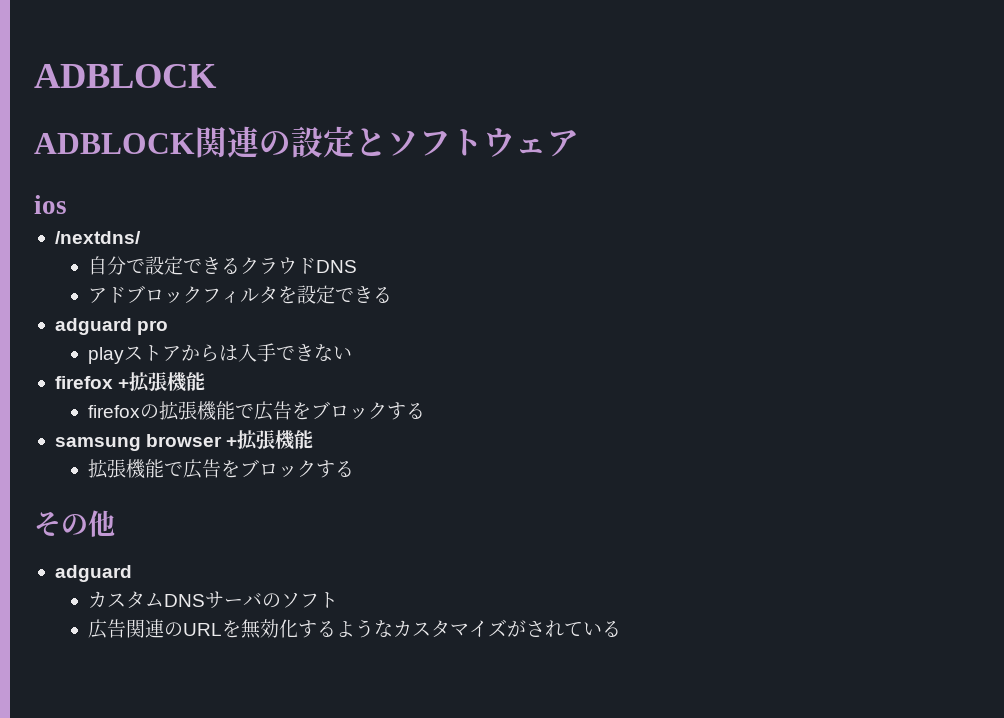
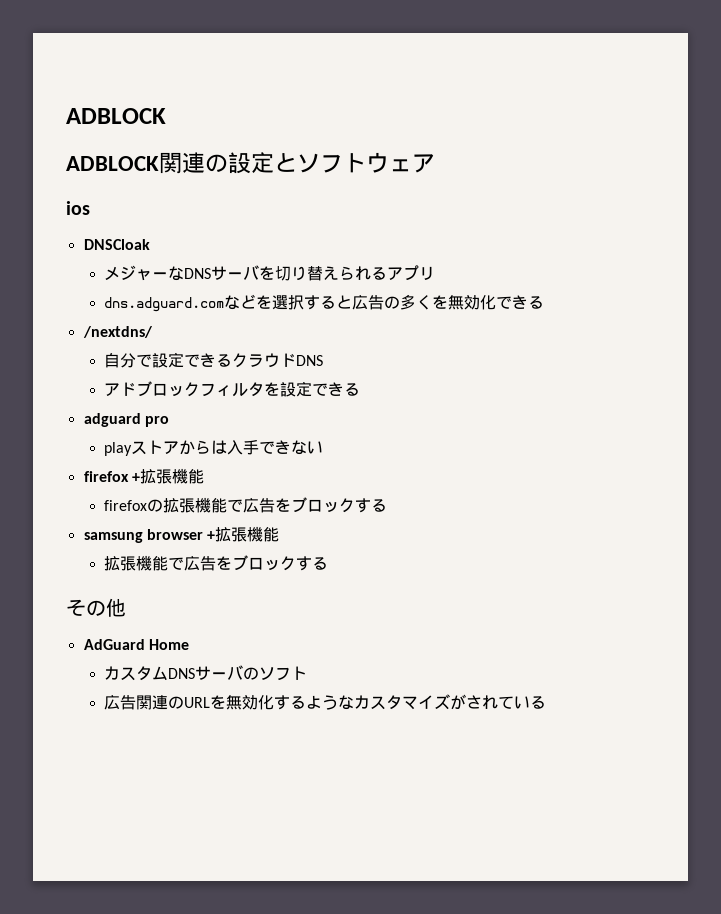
(67, 204) none -> [83,239,150,250] [104,265,436,281] [104,294,545,312] // DNSCloak // メジャーなDNSサーバを切り替えられるアプリ // dns.adguard.comなどを選択すると広告の多くを無効化できる
[54,565,132,582] adguard -> [83,639,189,650] AdGuard Home

